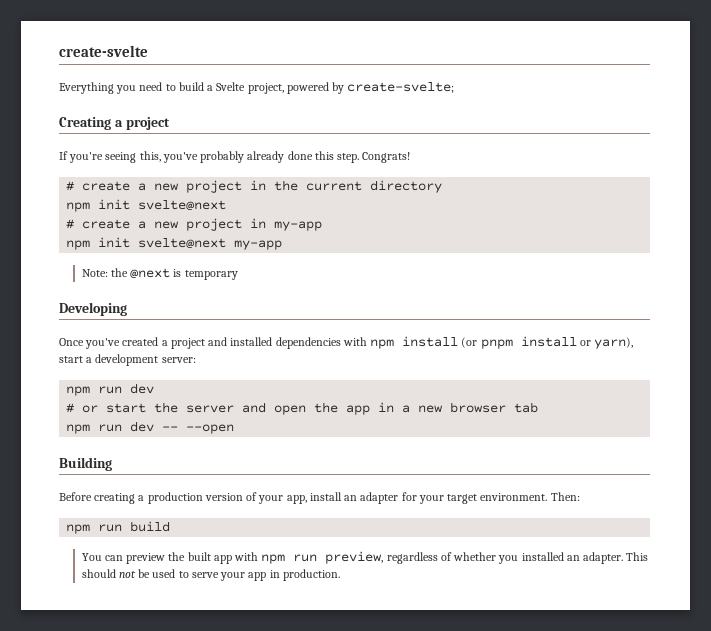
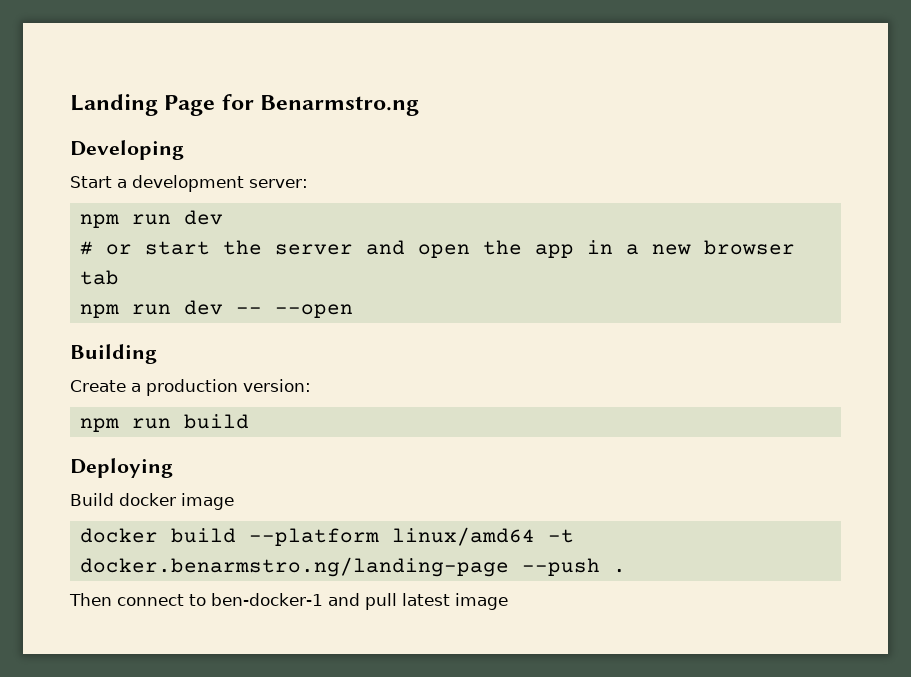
[59,45,148,57] [59,82,455,94] [59,117,170,130] [59,151,411,163] [66,180,443,193] [66,199,227,212] [66,218,323,231] [66,237,283,250] [81,268,238,280] [59,302,127,316] [59,336,634,349] [59,356,83,363] create-svelte // Everything you need to build a Svelte project, powered by create-svelte; // Creating a project // If you're seeing this, you've probably already done this step. Congrats! // # create a new project in the current directory // npm init svelte@next // # create a new project in my-app // npm init svelte@next my-app // Note: the @next is temporary // Developing // Once you've created a project and installed dependencies with npm install (or pnpm install or yarn), start -> [70,94,420,116] [70,140,184,160] [70,176,112,188] Landing Page for Benarmstro.ng // Developing // Start
[59,492,580,504] [66,521,171,534] [81,551,649,564] [81,569,340,581] Before creating a production version of your app, install an adapter for your target environment. Then: // npm run build // You can preview the built app with npm run preview, regardless of whether you installed an adapter. This should not be used to serve your app in production. -> [70,379,311,396] [79,414,249,432] [70,458,173,478] [70,493,234,510] [79,527,574,546] [79,557,626,577] [69,593,508,610] Create a production version: // npm run build // Deploying // Build docker image // docker build --platform linux/amd64 -t docker.benarmstro.ng/landing-page --push . // Then connect to ben-docker-1 and pull latest image

